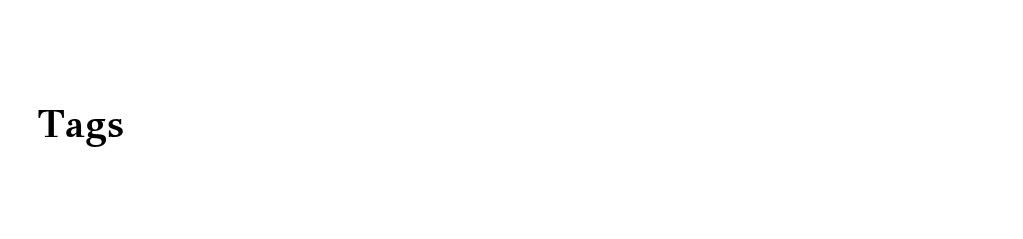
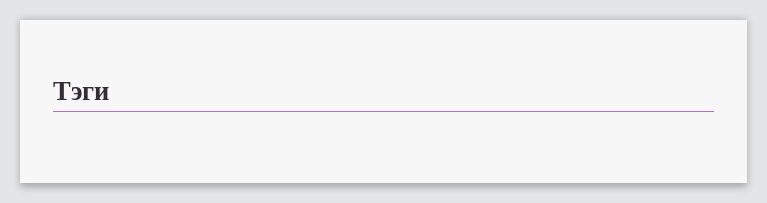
[37,110,124,147] Tags -> [53,82,109,100] Тэги

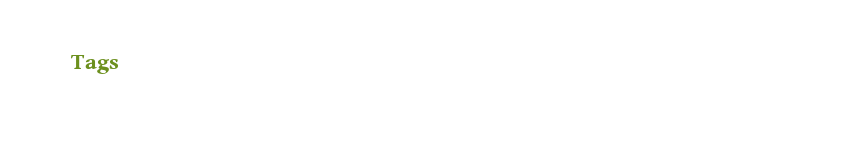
[53,82,109,100] Тэги -> [71,55,119,74] Tags

